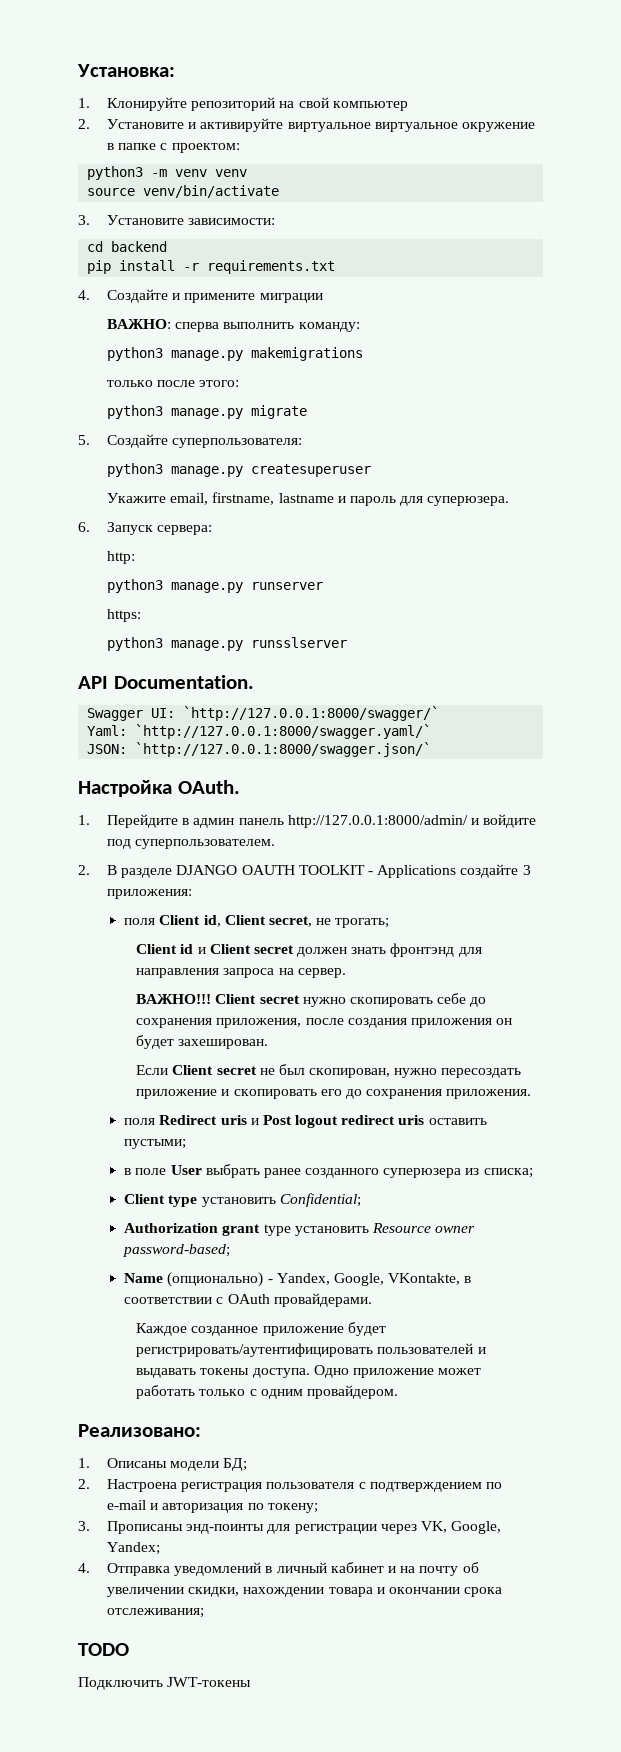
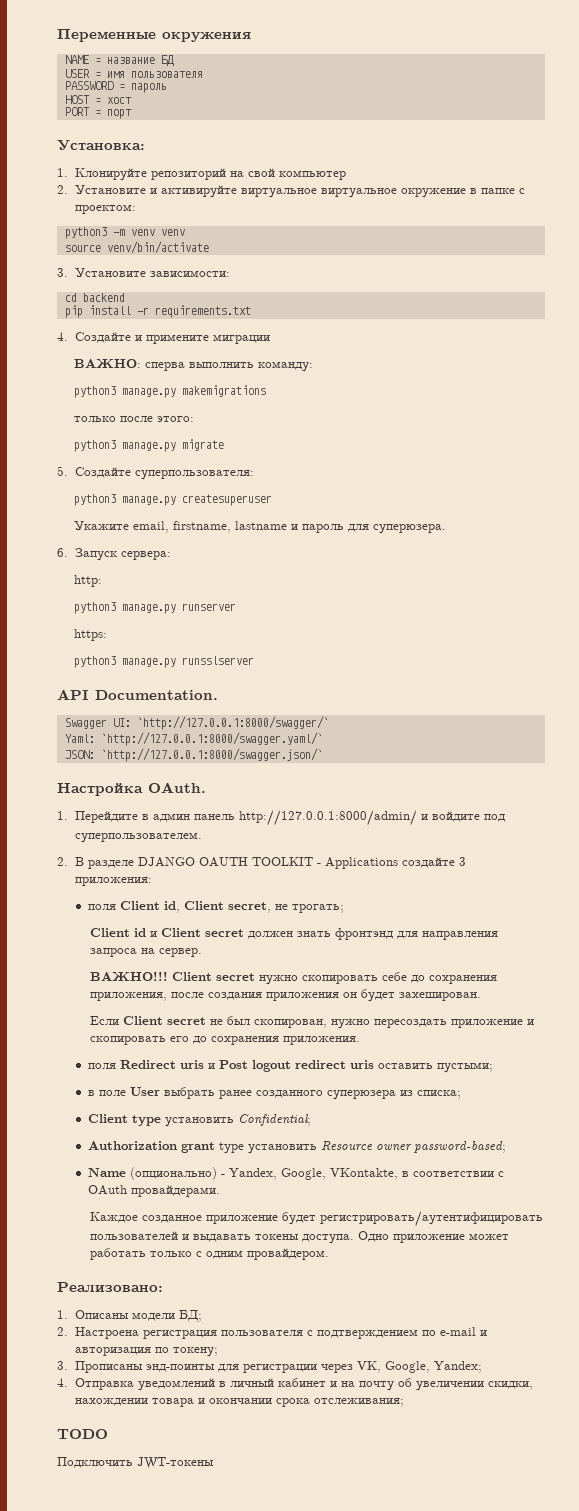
(77, 70) none -> [57,29,251,42] [64,55,174,67] [64,69,203,78] [64,81,167,93] [64,95,132,104] [64,107,132,119] Переменные окружения // NAME = название БД // USER = имя пользователя // PASSWORD = пароль // HOST = хост // PORT = порт //

